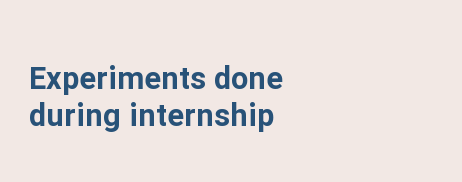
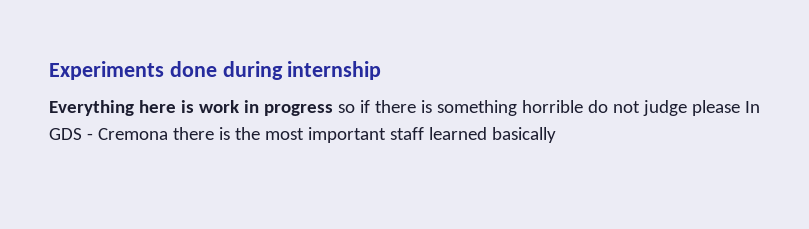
(275, 117) none -> [49,100,760,116] [49,127,556,143] // Everything here is work in progress so if there is something horrible do not judge please In GDS - Cremona there is the most important staff learned basically

